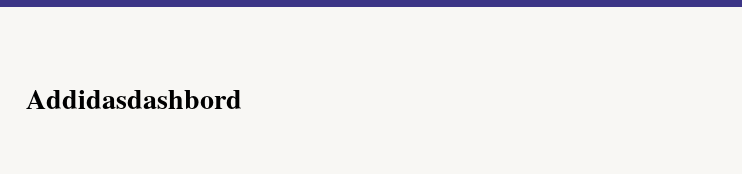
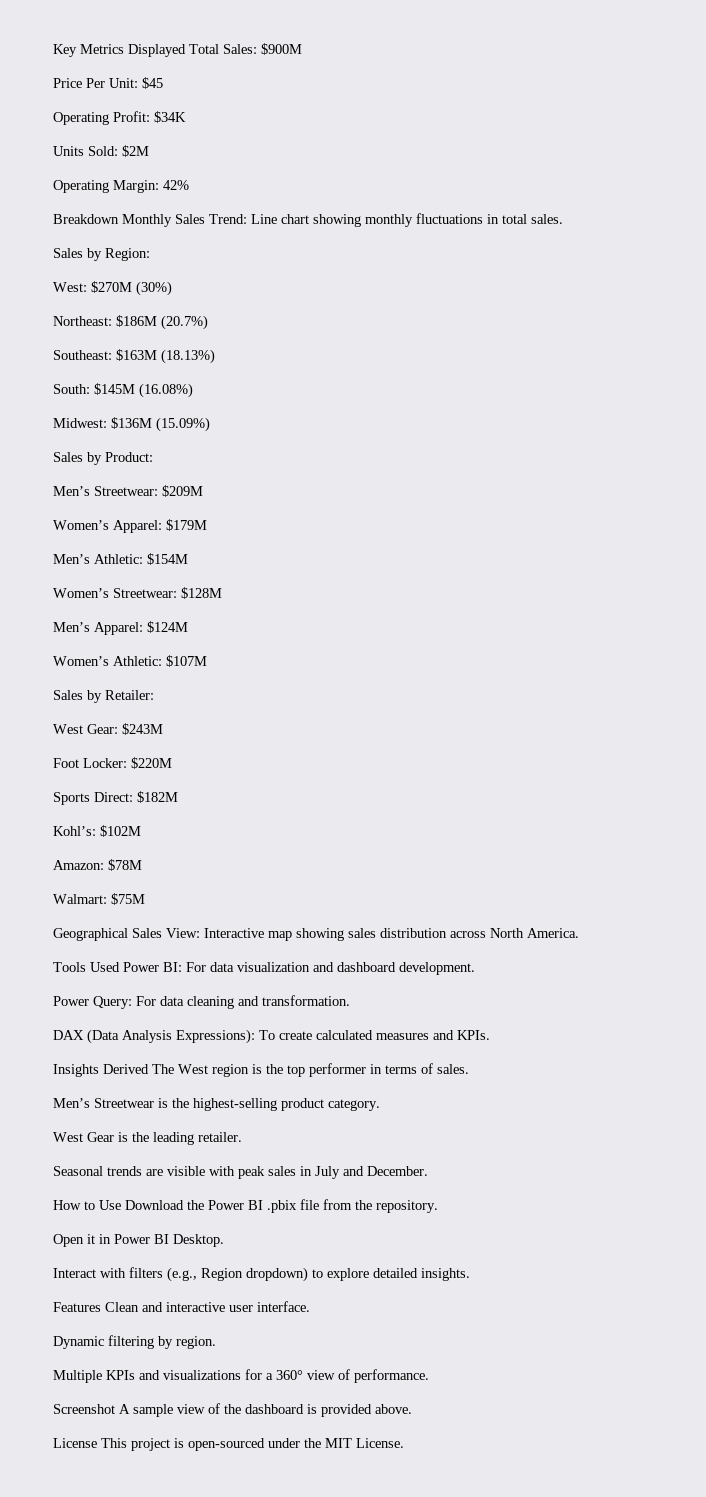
[26,90,242,109] Addidasdashbord -> [53,43,302,57] [53,77,163,89] [53,111,186,125] [53,145,149,157] [53,180,189,193] [53,213,563,227] [53,248,150,261] [53,281,172,296] [53,315,208,330] [53,349,215,364] [53,383,193,398] [53,417,210,432] [53,452,153,465] [53,485,203,497] [53,519,207,533] [53,553,188,565] [53,587,222,599] [53,621,188,635] [53,655,207,667] [53,690,154,703] [53,723,163,735] [53,757,172,769] [53,791,178,805] [53,825,141,837] [53,859,142,871] [53,893,145,905] [53,928,579,941] [53,962,475,975] [53,995,350,1009] [53,1029,490,1044] [53,1063,469,1077] [53,1098,380,1111] [53,1132,242,1145] [53,1166,428,1179] [53,1199,438,1213] [53,1234,224,1247] [53,1267,470,1282] [53,1301,310,1312] [53,1335,216,1349] [53,1369,429,1383] [53,1403,412,1417] [53,1438,404,1451] Key Metrics Displayed Total Sales: $900M // Price Per Unit: $45 // Operating Profit: $34K // Units Sold: $2M // Operating Margin: 42% // Breakdown Monthly Sales Trend: Line chart showing monthly fluctuations in total sales. // Sales by Region: // West: $270M (30%) // Northeast: $186M (20.7%) // Southeast: $163M (18.13%) // South: $145M (16.08%) // Midwest: $136M (15.09%) // Sales by Product: // Men’s Streetwear: $209M // Women’s Apparel: $179M // Men’s Athletic: $154M // Women’s Streetwear: $128M // Men’s Apparel: $124M // Women’s Athletic: $107M // Sales by Retailer: // West Gear: $243M // Foot Locker: $220M // Sports Direct: $182M // Kohl’s: $102M // Amazon: $78M // Walmart: $75M // Geographical Sales View: Interactive map showing sales distribution across North America. // Tools Used Power BI: For data visualization and dashboard development. // Power Query: For data cleaning and transformation. // DAX (Data Analysis Expressions): To create calculated measures and KPIs. // Insights Derived The West region is the top performer in terms of sales. // Men’s Streetwear is the highest-selling product category. // West Gear is the leading retailer. // Seasonal trends are visible with peak sales in July and December. // How to Use Download the Power BI .pbix file from the repository. // Open it in Power BI Desktop. // Interact with filters (e.g., Region dropdown) to explore detailed insights. // Features Clean and interactive user interface. // Dynamic filtering by region. // Multiple KPIs and visualizations for a 360° view of performance. // Screenshot A sample view of the dashboard is provided above. // License This project is open-sourced under the MIT License.

